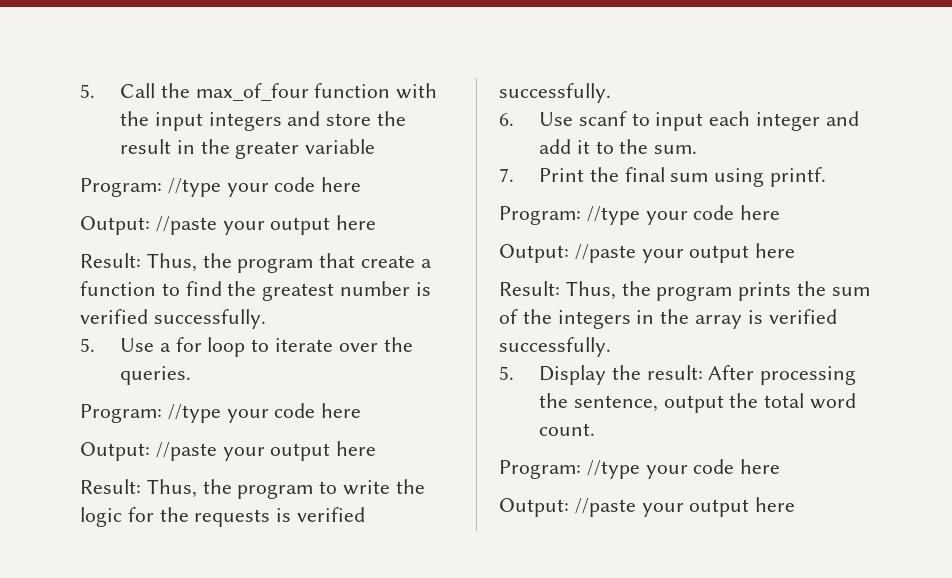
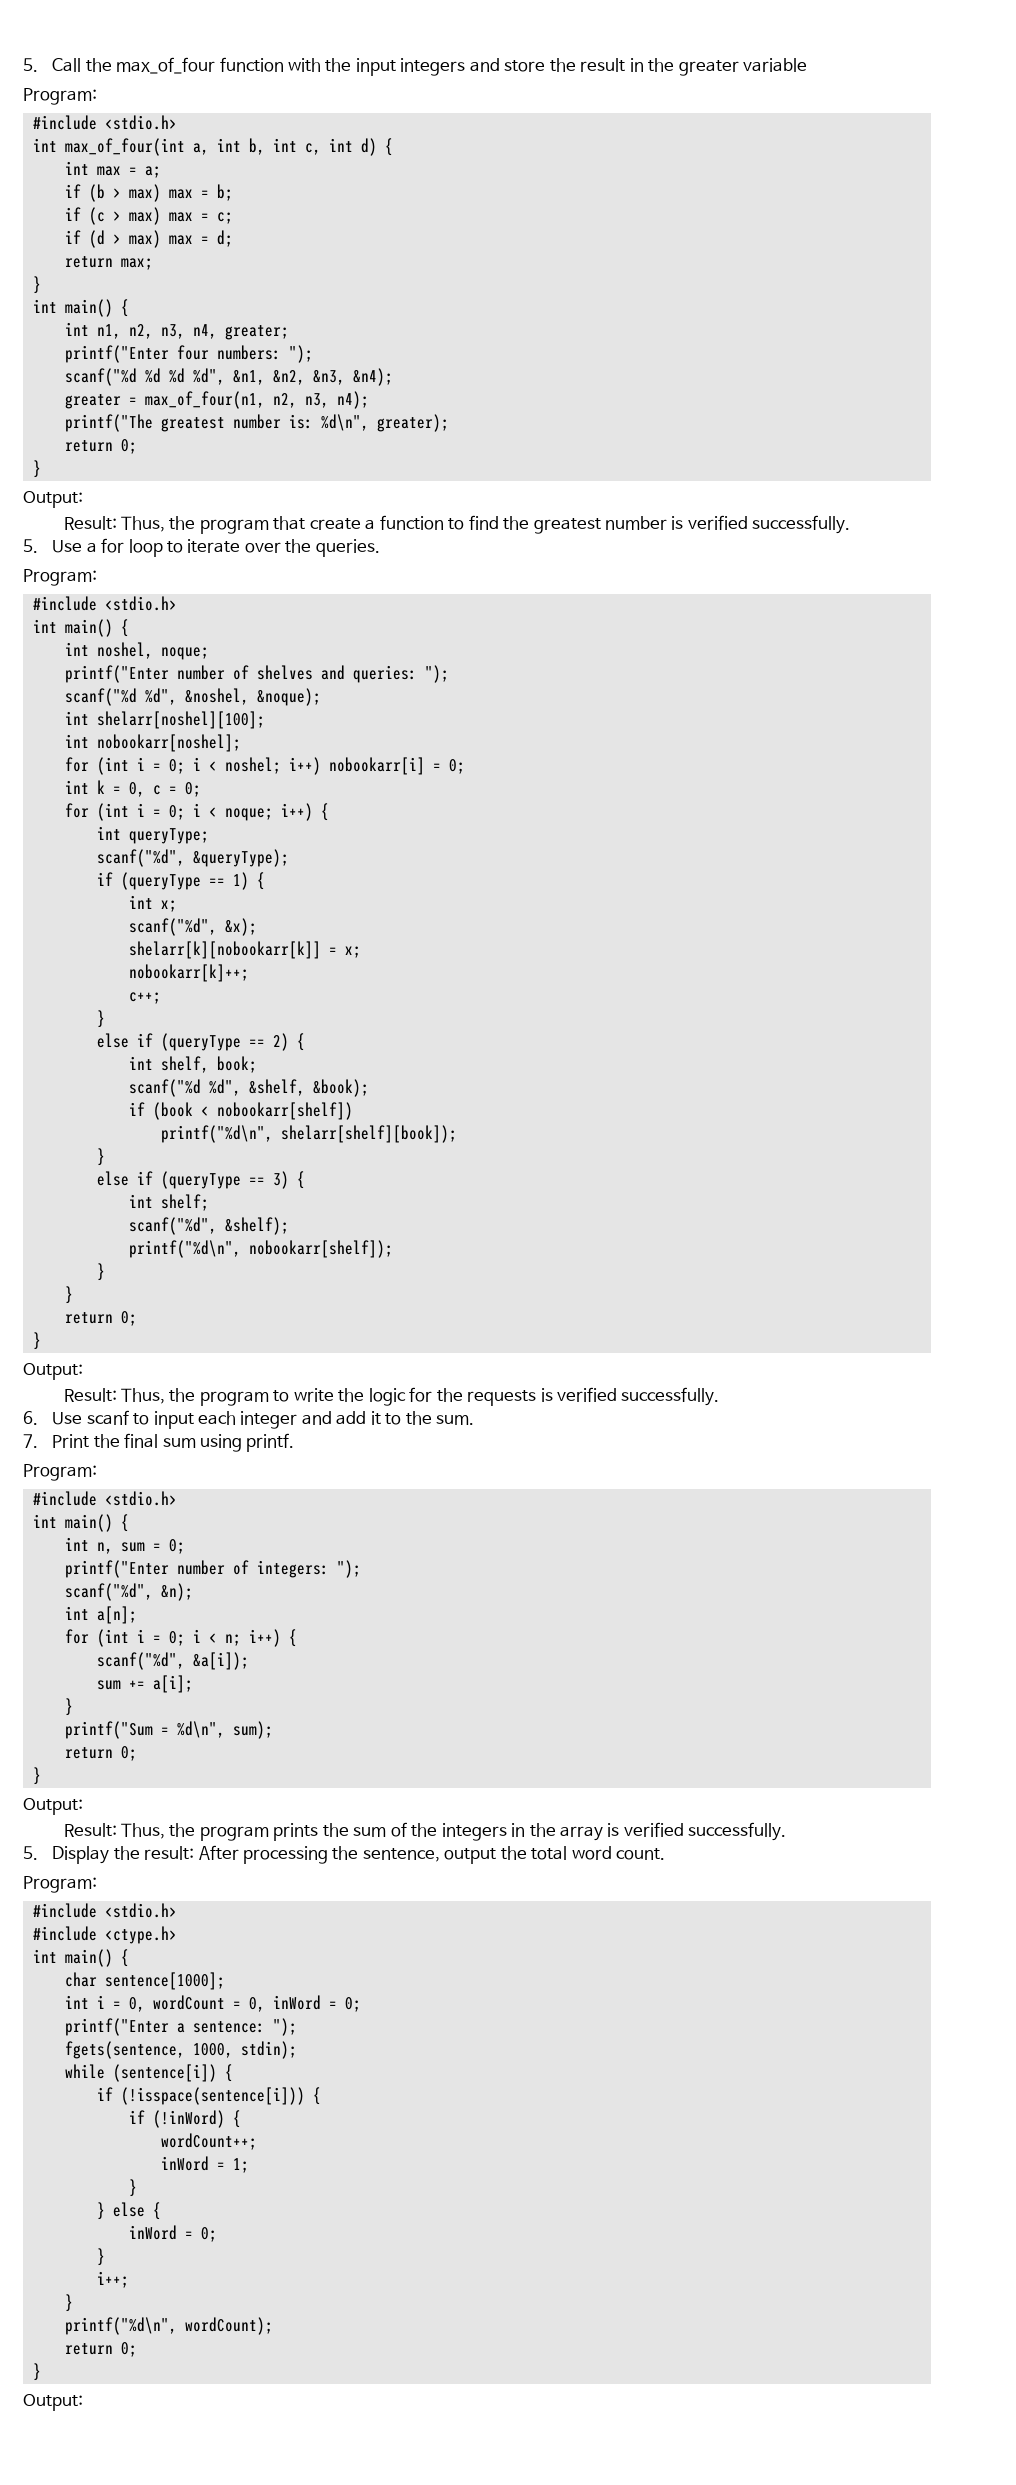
[167,177,362,197] [80,215,377,235] //type your code here // Output: //paste your output here -> [32,115,177,130] [32,138,393,156] [64,161,161,178] [64,184,233,202] [64,207,233,225] [64,230,233,248] [64,256,153,270] [32,276,41,294] [32,299,129,317] [64,322,289,340] [64,345,313,363] [64,368,393,386] [64,391,369,409] [64,414,449,432] [64,439,137,454] [32,460,41,478] [23,491,83,508] // #include <stdio.h> // int max_of_four(int a, int b, int c, int d) { // int max = a; // if (b > max) max = b; // if (c > max) max = c; // if (d > max) max = d; // return max; // } // int main() { // int n1, n2, n3, n4, greater; // printf("Enter four numbers: "); // scanf("%d %d %d %d", &n1, &n2, &n3, &n4); // greater = max_of_four(n1, n2, n3, n4); // printf("The greatest number is: %d\n", greater); // return 0; // } // Output:
[167,403,362,423] [80,441,377,461] //type your code here // Output: //paste your output here -> [32,596,177,611] [32,619,129,637] [64,642,209,660] [64,665,449,683] [64,688,321,706] [64,711,265,729] [64,734,241,752] [64,757,465,775] [64,780,201,797] [64,803,329,821] [96,826,209,844] [96,849,289,867] [96,872,265,890] [128,895,177,912] [128,918,257,936] [128,941,361,959] [128,964,249,982] [128,992,161,1004] [96,1010,105,1028] [96,1033,305,1051] [128,1056,257,1073] [128,1079,369,1097] [128,1102,353,1120] [160,1125,457,1143] [96,1148,105,1166] [96,1171,305,1189] [128,1194,209,1211] [128,1217,289,1235] [128,1240,393,1258] [96,1263,105,1281] [64,1286,73,1304] [64,1311,137,1326] [32,1332,41,1350] [23,1363,83,1380] // #include <stdio.h> // int main() { // int noshel, noque; // printf("Enter number of shelves and queries: "); // scanf("%d %d", &noshel, &noque); // int shelarr[noshel][100]; // int nobookarr[noshel]; // for (int i = 0; i < noshel; i++) nobookarr[i] = 0; // int k = 0, c = 0; // for (int i = 0; i < noque; i++) { // int queryType; // scanf("%d", &queryType); // if (queryType == 1) { // int x; // scanf("%d", &x); // shelarr[k][nobookarr[k]] = x; // nobookarr[k]++; // c++; // } // else if (queryType == 2) { // int shelf, book; // scanf("%d %d", &shelf, &book); // if (book < nobookarr[shelf]) // printf("%d\n", shelarr[shelf][book]); // } // else if (queryType == 3) { // int shelf; // scanf("%d", &shelf); // printf("%d\n", nobookarr[shelf]); // } // } // return 0; // } // Output:
[586,205,781,225] [499,243,796,263] //type your code here // Output: //paste your output here -> [32,1491,177,1506] [32,1514,129,1532] [64,1537,185,1554] [64,1560,361,1578] [64,1583,193,1601] [64,1606,137,1624] [64,1629,297,1647] [96,1652,249,1670] [96,1675,193,1693] [64,1698,73,1716] [64,1721,273,1739] [64,1746,137,1761] [32,1767,41,1785] [23,1798,83,1815] // #include <stdio.h> // int main() { // int n, sum = 0; // printf("Enter number of integers: "); // scanf("%d", &n); // int a[n]; // for (int i = 0; i < n; i++) { // scanf("%d", &a[i]); // sum += a[i]; // } // printf("Sum = %d\n", sum); // return 0; // } // Output:
[586,459,781,479] [499,497,796,517] //type your code here // Output: //paste your output here -> [32,1903,177,1918] [32,1926,177,1944] [32,1949,129,1967] [64,1972,225,1990] [64,1995,361,2012] [64,2018,297,2036] [64,2041,297,2059] [64,2064,233,2082] [96,2087,321,2105] [128,2110,241,2128] [160,2133,257,2150] [160,2156,249,2173] [128,2179,137,2197] [96,2202,161,2220] [128,2225,217,2242] [96,2248,105,2266] [96,2271,129,2288] [64,2294,73,2312] [64,2317,273,2335] [64,2342,137,2357] [32,2363,41,2381] [23,2394,83,2411] // #include <stdio.h> // #include <ctype.h> // int main() { // char sentence[1000]; // int i = 0, wordCount = 0, inWord = 0; // printf("Enter a sentence: "); // fgets(sentence, 1000, stdin); // while (sentence[i]) { // if (!isspace(sentence[i])) { // if (!inWord) { // wordCount++; // inWord = 1; // } // } else { // inWord = 0; // } // i++; // } // printf("%d\n", wordCount); // return 0; // } // Output:

